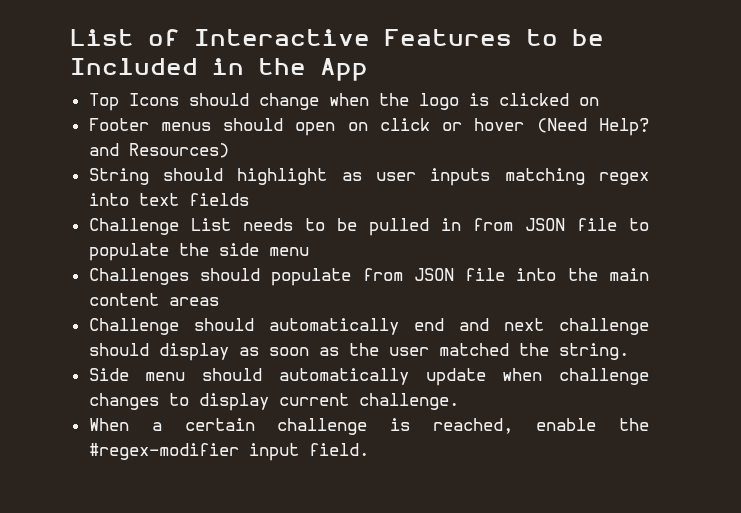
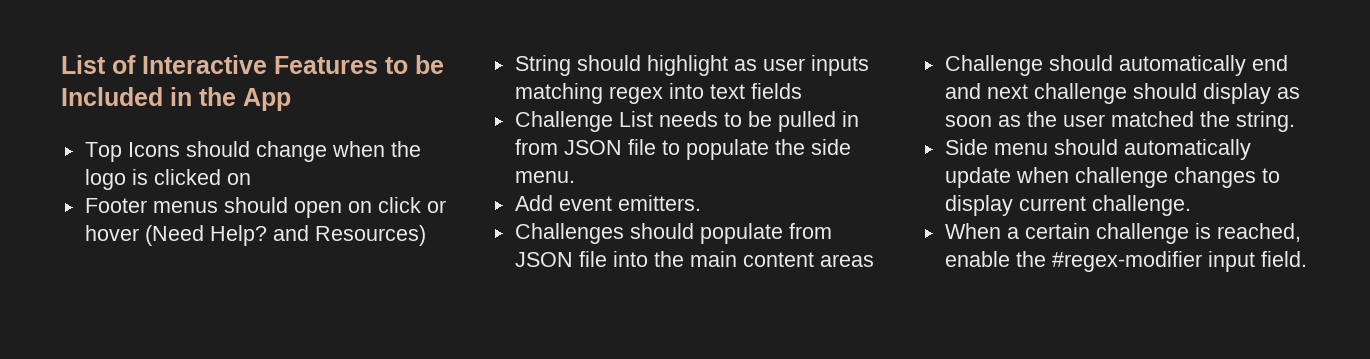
[268,247,309,256] menu -> [514,171,575,183] [514,195,701,211] menu. // Add event emitters.

